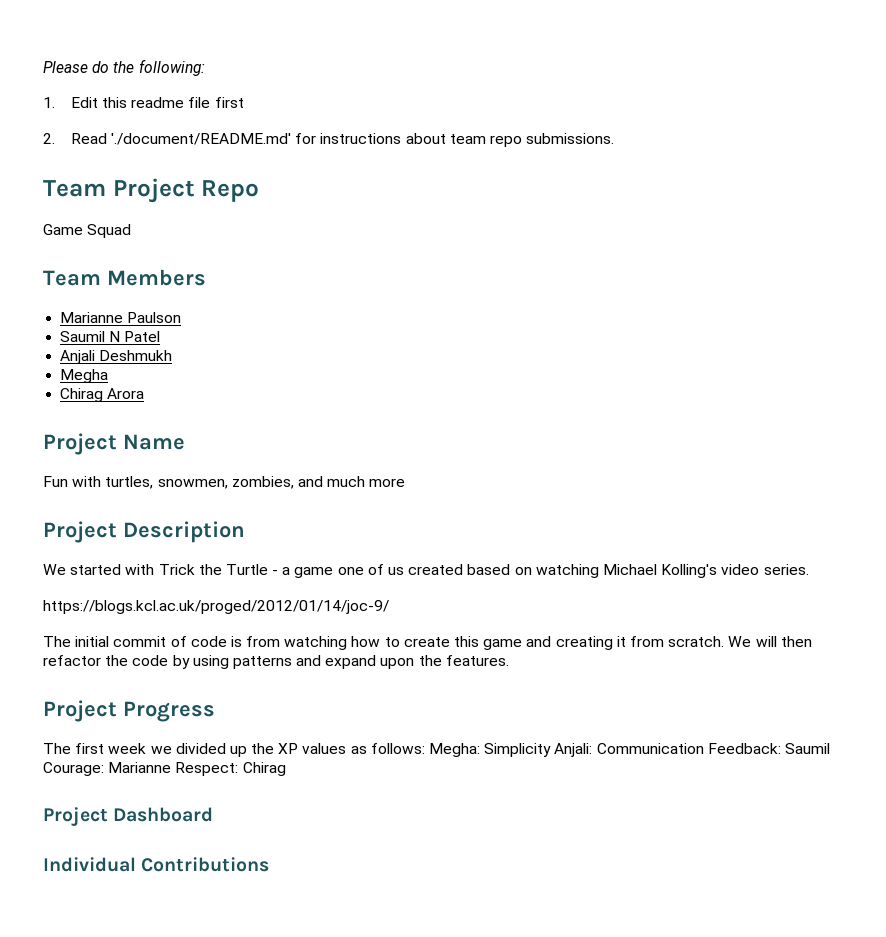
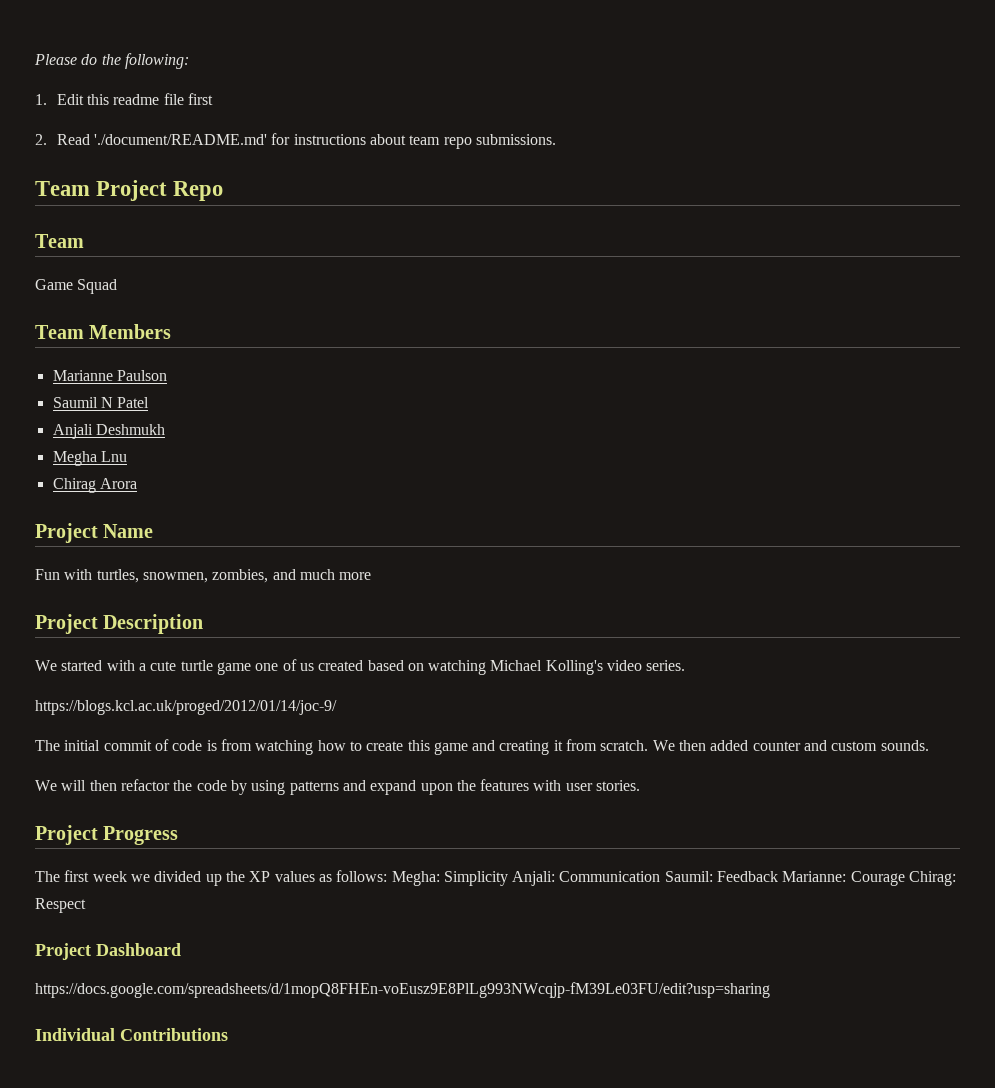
(260, 191) none -> [35,234,84,248] // Team
(109, 376) none -> [100,451,127,462] Lnu
[158,564,291,575] Trick the Turtle - a -> [138,660,213,671] a cute turtle
(752, 641) none -> [679,740,929,751] [35,780,57,791] then added counter and custom sounds. // We
[445,655,509,666] features. -> [480,779,641,791] features with user stories.
[707,743,830,754] [43,762,286,776] Feedback: Saumil Courage: Marianne Respect: Chirag -> [664,871,957,886] [35,898,86,913] Saumil: Feedback Marianne: Courage Chirag: Respect
(214, 814) none -> [35,982,770,998] // https://docs.google.com/spreadsheets/d/1mopQ8FHEn-voEusz9E8PlLg993NWcqjp-fM39Le03FU/edit?usp=sharing

